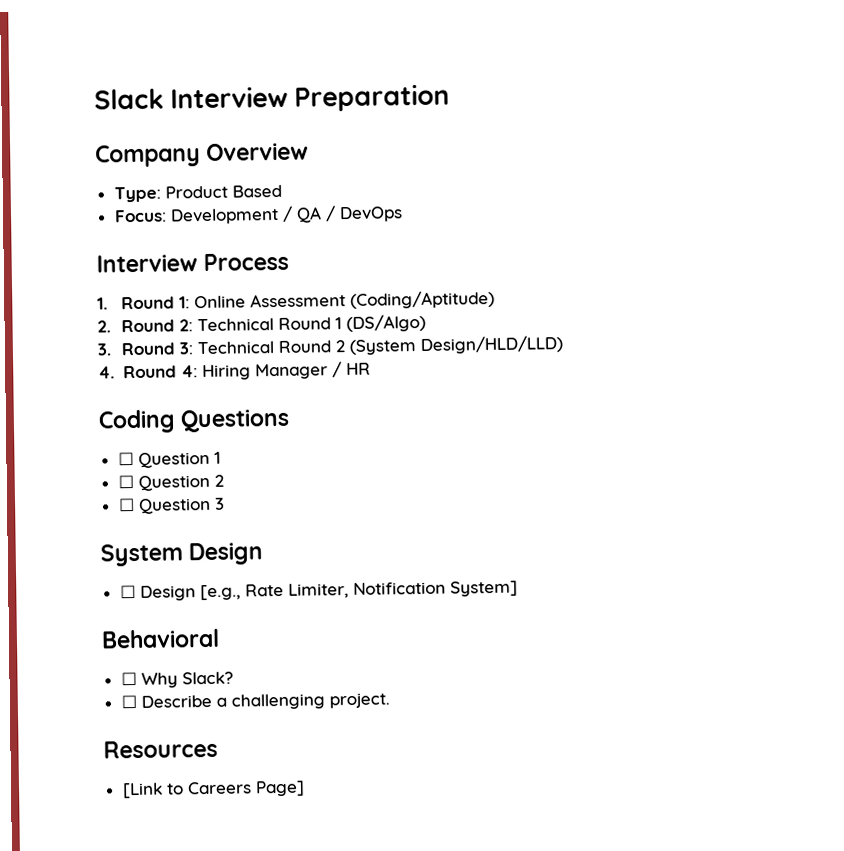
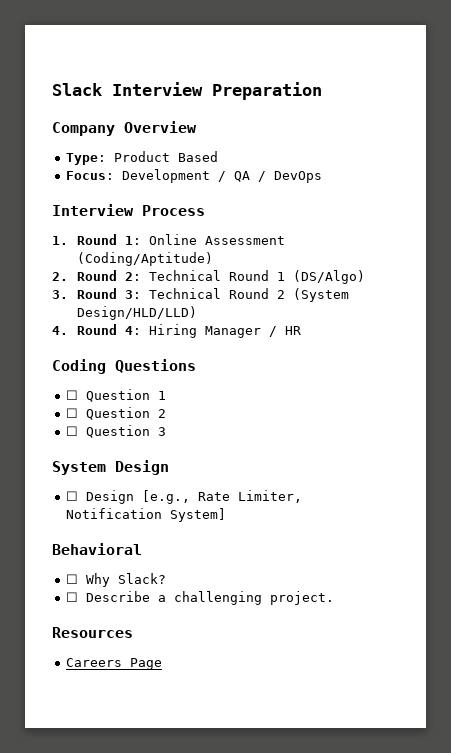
[121,780,305,799] [Link to Careers Page] -> [66,658,163,670] Careers Page

